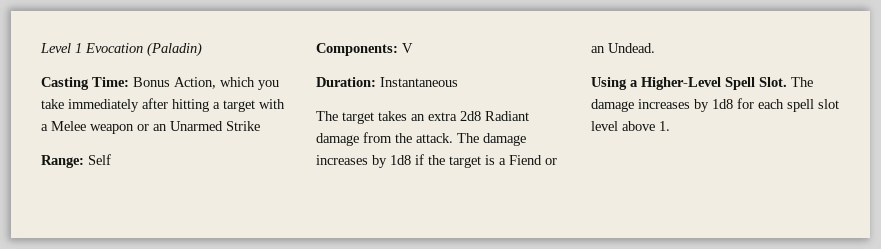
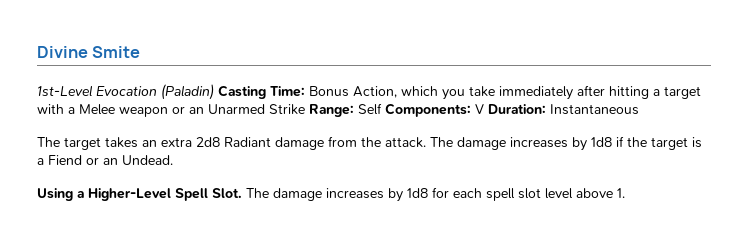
[40,43,82,53] Level 1 -> [37,46,141,58] [37,85,93,97] Divine Smite // 1st-Level
(202, 49) // -> (214, 92) none
(260, 126) // -> (305, 109) none
(111, 159) // -> (382, 109) none
(413, 48) // -> (484, 109) none

